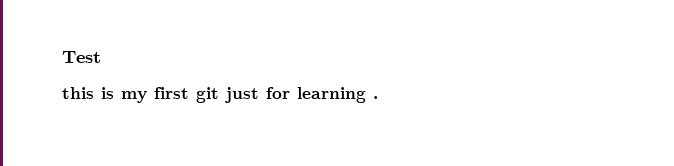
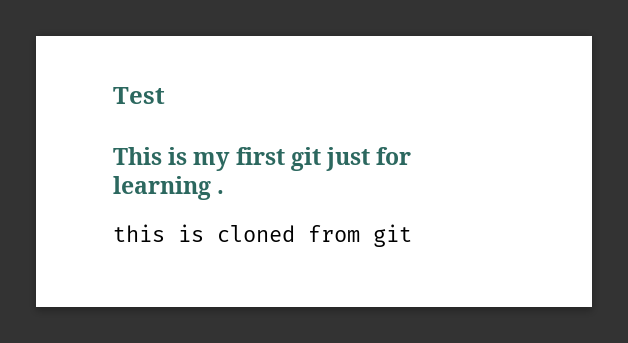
[62,87,94,99] this -> [113,147,162,165] This
(378, 97) none -> [113,224,412,247] // this is cloned from git

